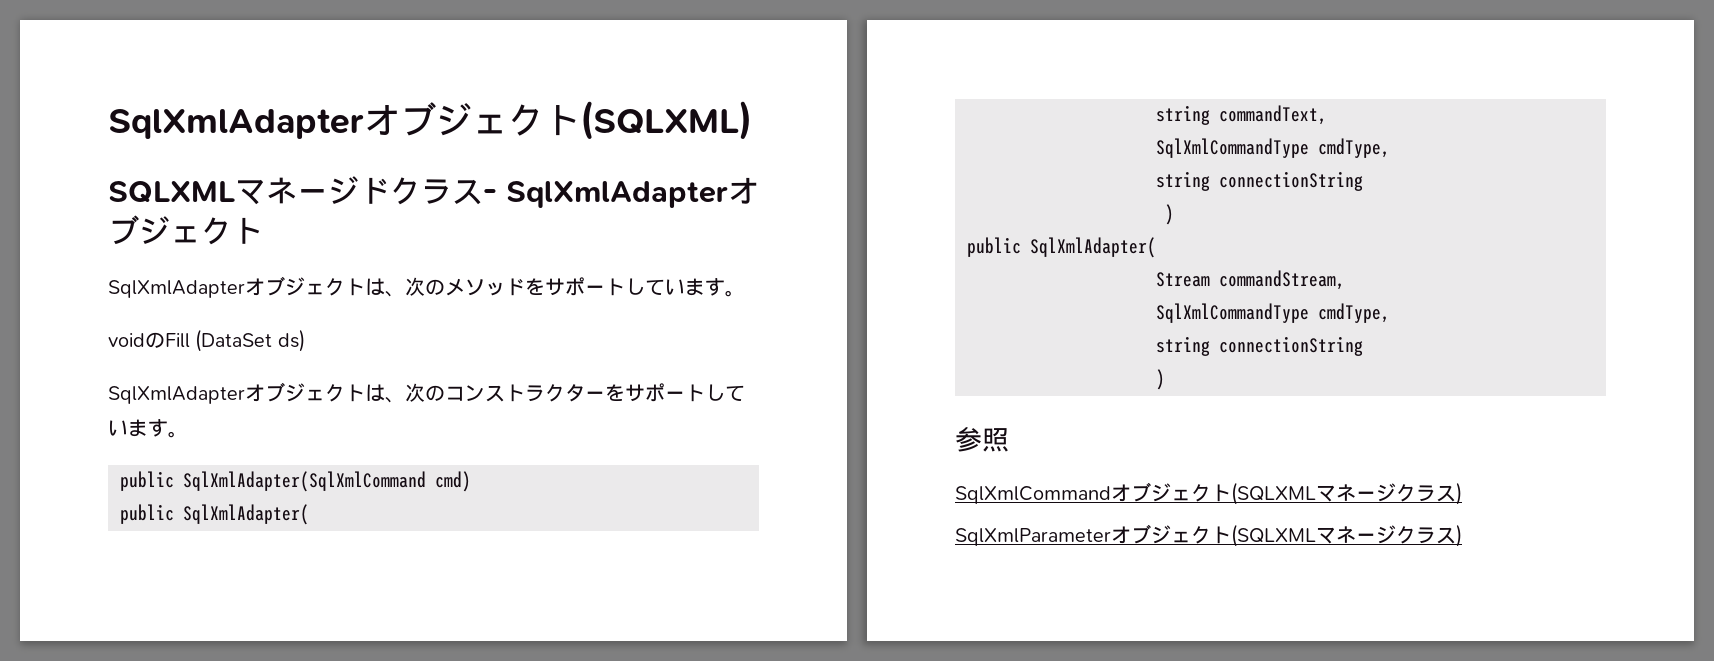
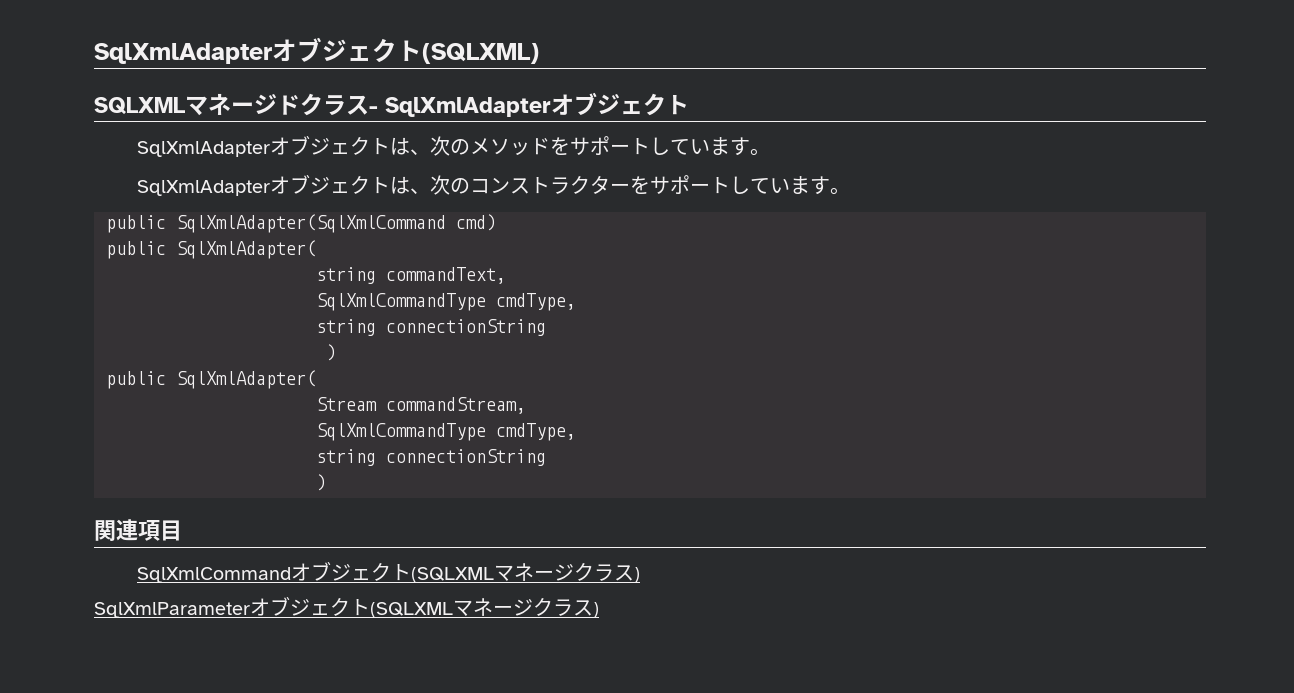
[108,329,305,352] // voidのFill (DataSet ds) -> (771, 152) none
[955,427,1009,452] 参照 -> [94,519,182,541] 関連項目

